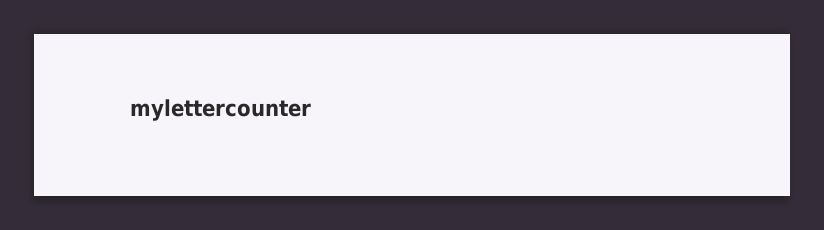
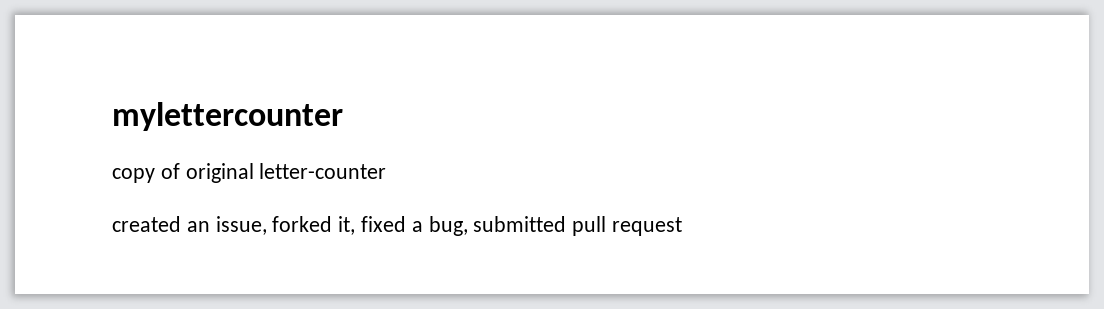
(311, 110) none -> [112,163,387,183] [112,216,683,236] // copy of original letter-counter // created an issue, forked it, fixed a bug, submitted pull request

